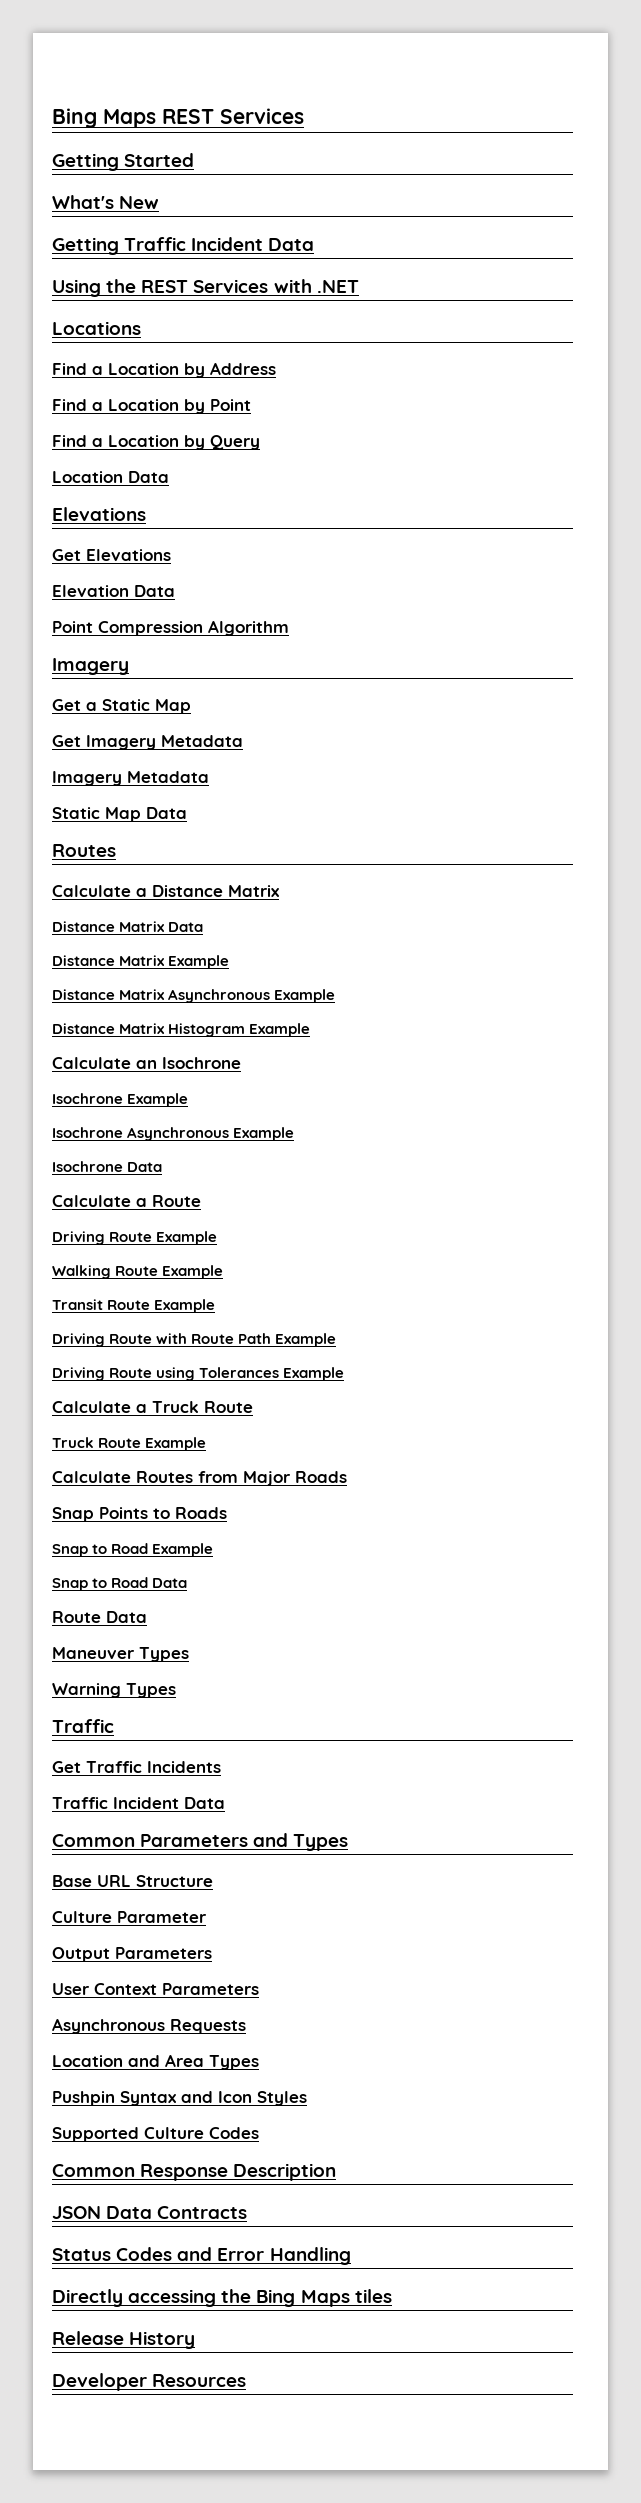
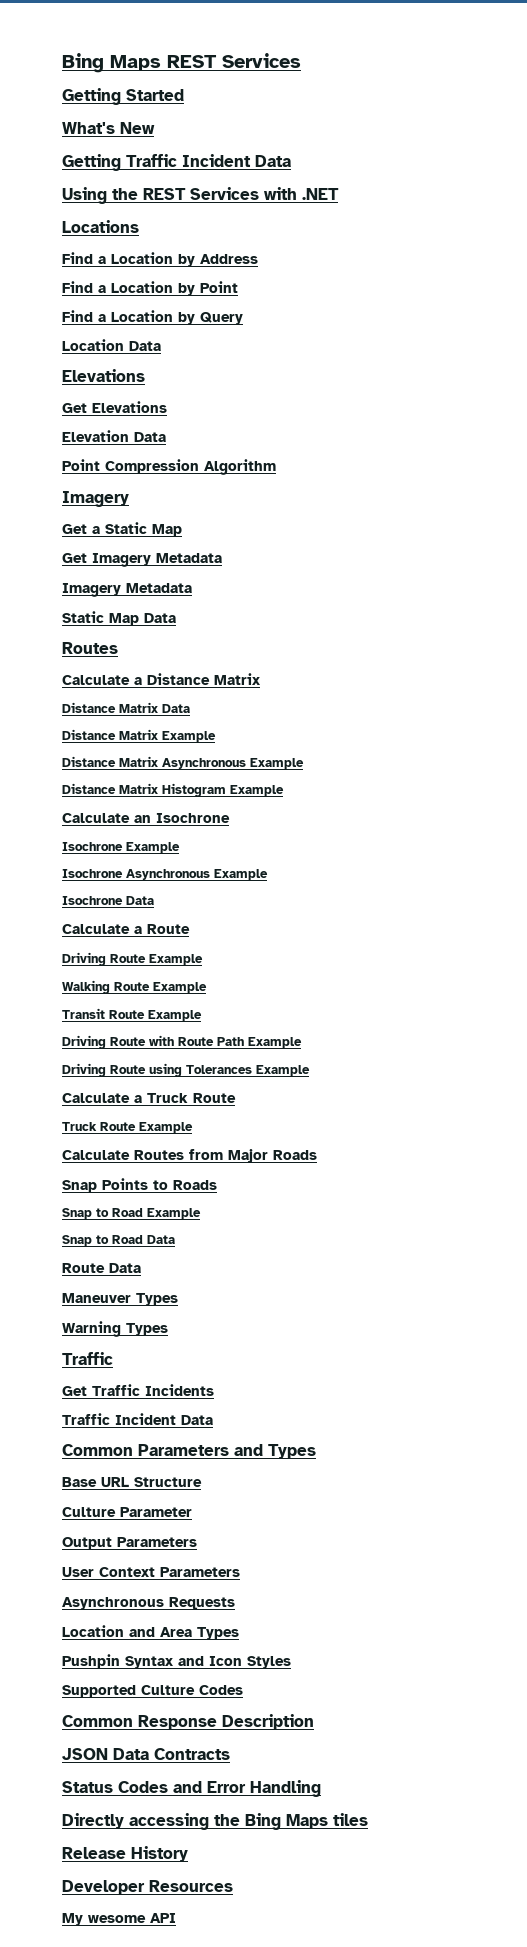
(247, 2380) none -> [62,1913,176,1926] // My wesome API

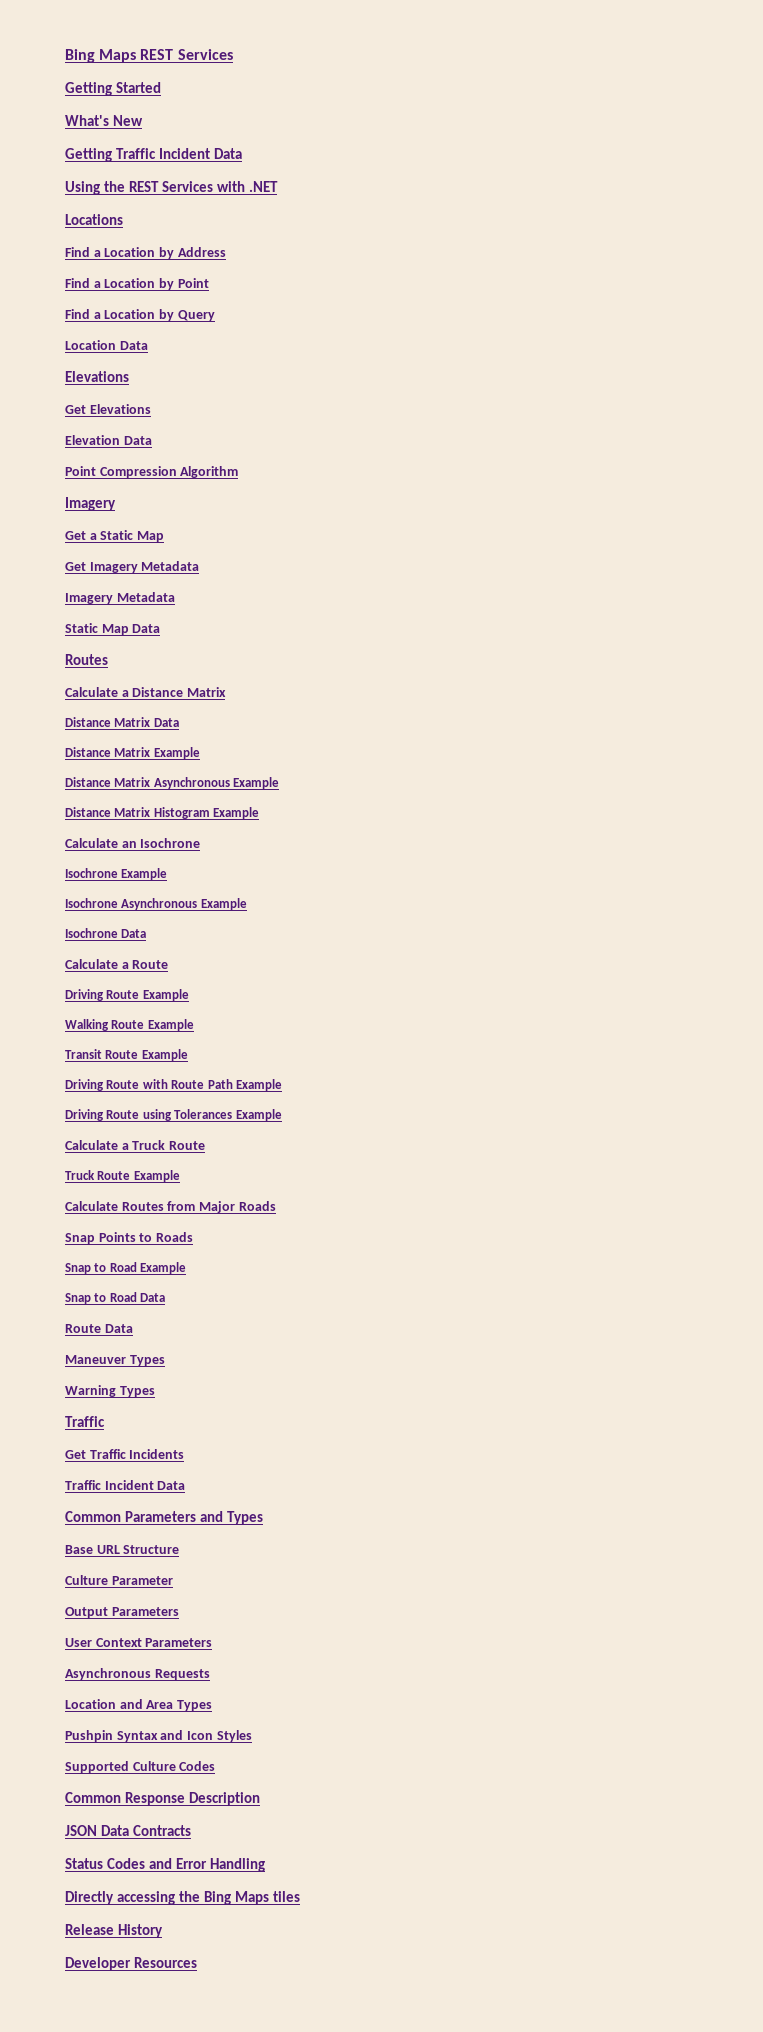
[62,1913,176,1926] // My wesome API -> (197, 1962) none

